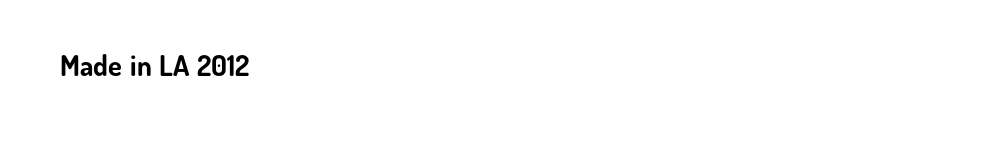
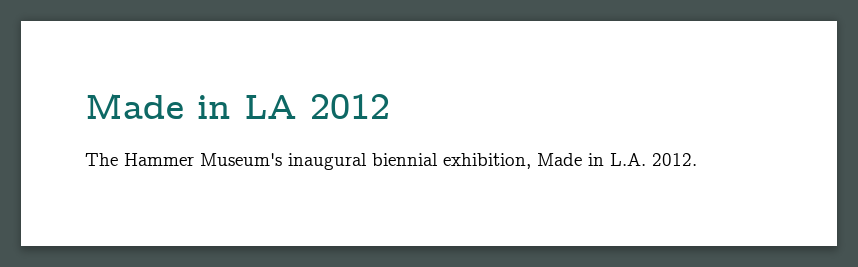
(250, 65) none -> [85,153,697,170] // The Hammer Museum's inaugural biennial exhibition, Made in L.A. 2012.

